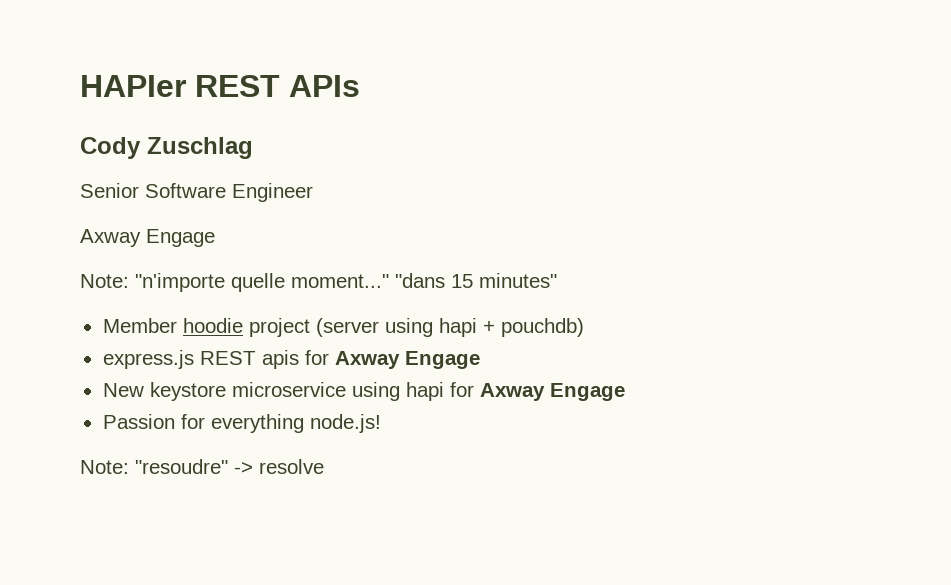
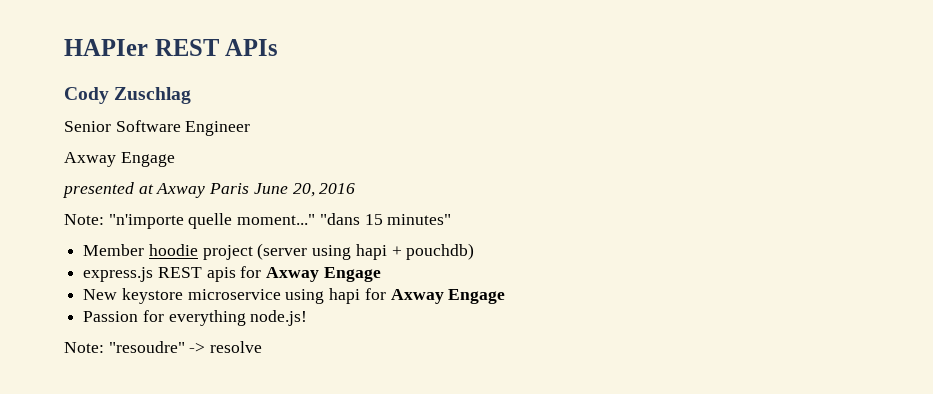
(215, 238) none -> [62,182,356,198] // presented at Axway Paris June 20, 2016

